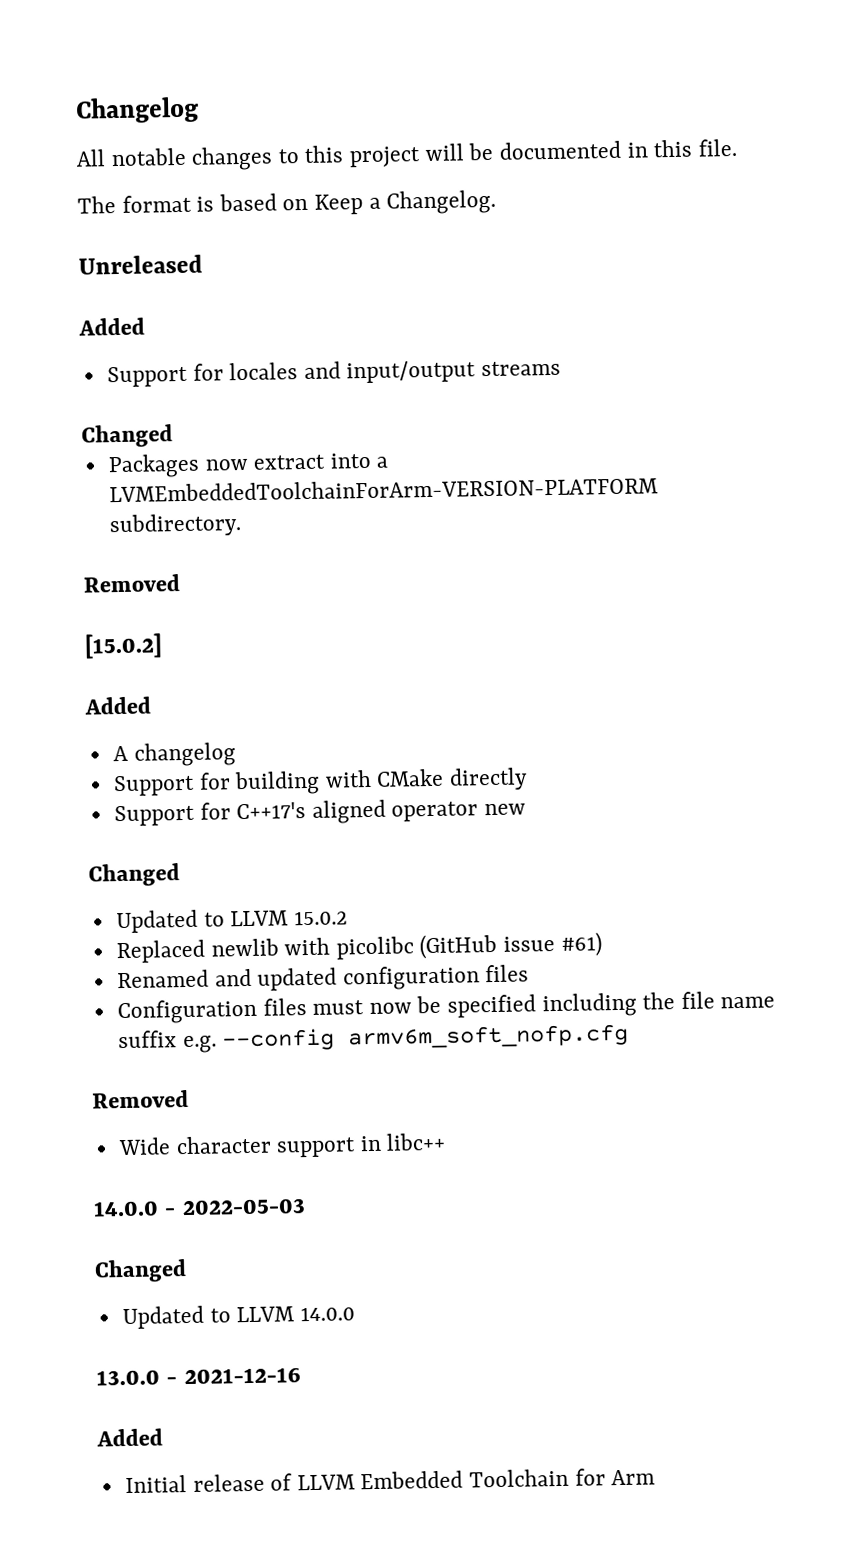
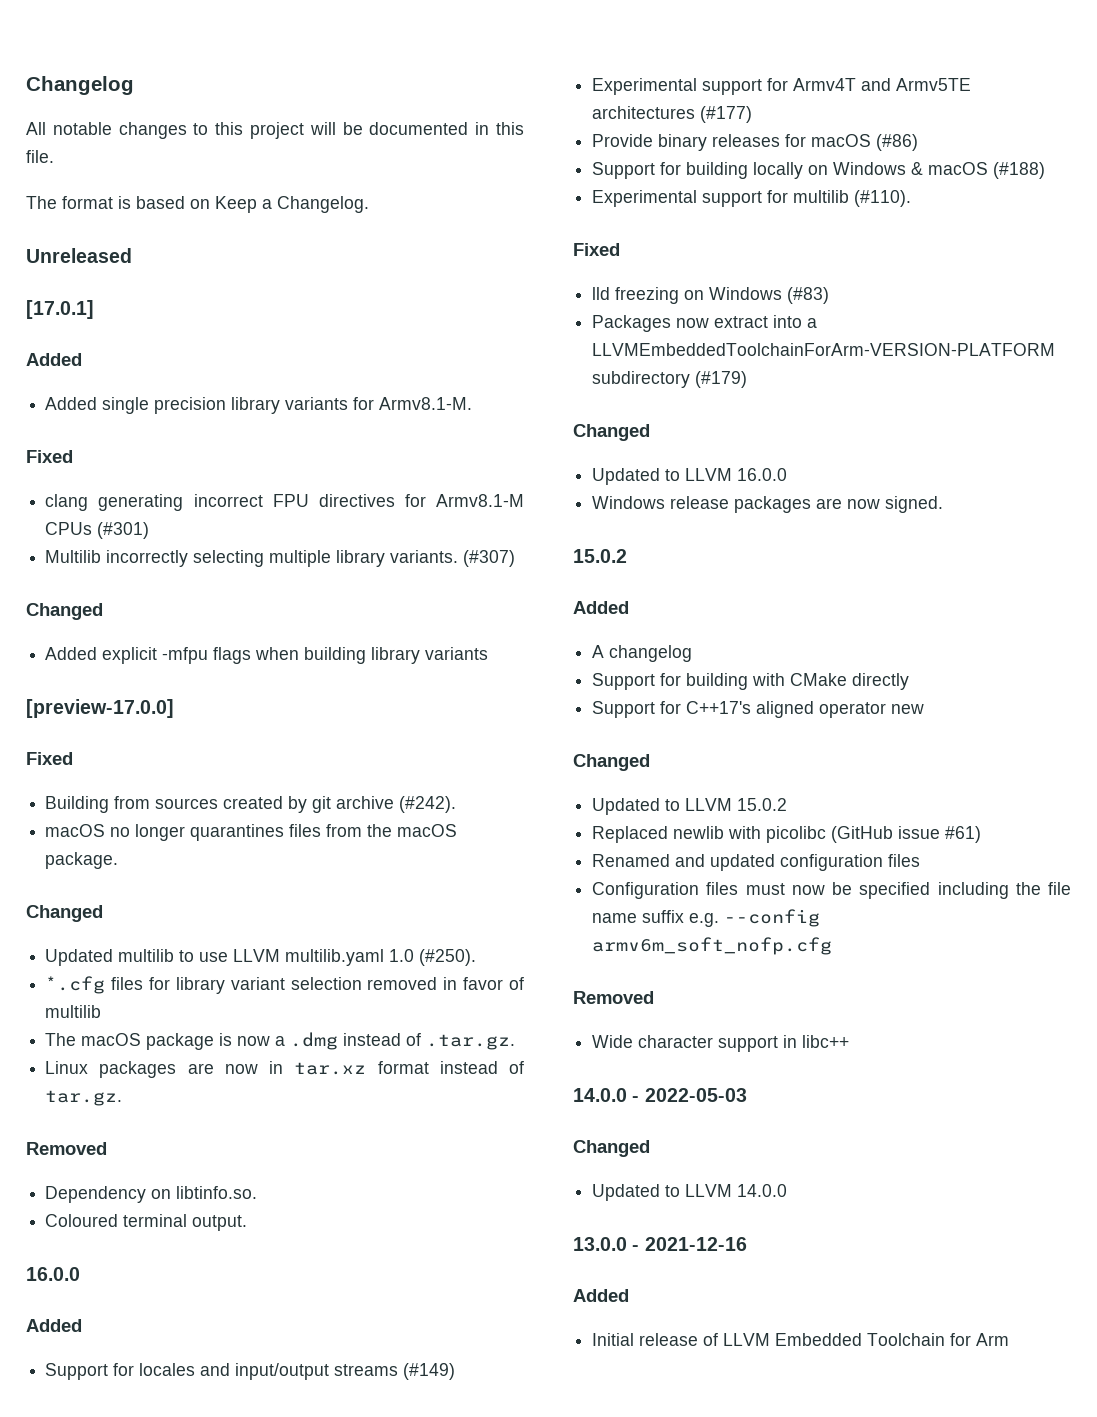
(203, 264) none -> [26,300,94,319] [26,353,82,366] [45,397,473,414] [26,450,73,463] [45,494,524,511] [45,522,150,539] [45,550,516,567] [26,603,103,620] [45,647,489,664] [26,699,174,718] [26,752,73,765] [45,796,457,813] [45,824,458,841] [45,852,119,869] [26,905,103,922] [45,949,477,966] [45,976,524,994] [45,1005,102,1018] [45,1032,516,1050] [45,1061,524,1078] [45,1090,123,1106] [26,1142,107,1155] [45,1186,258,1203] [45,1214,248,1231] [26,1267,80,1281] // [17.0.1] // Added // Added single precision library variants for Armv8.1-M. // Fixed // clang generating incorrect FPU directives for Armv8.1-M CPUs (#301) // Multilib incorrectly selecting multiple library variants. (#307) // Changed // Added explicit -mfpu flags when building library variants // [preview-17.0.0] // Fixed // Building from sources created by git archive (#242). // macOS no longer quarantines files from the macOS package. // Changed // Updated multilib to use LLVM multilib.yaml 1.0 (#250). // *.cfg files for library variant selection removed in favor of multilib // The macOS package is now a .dmg instead of .tar.gz. // Linux packages are now in tar.xz format instead of tar.gz. // Removed // Dependency on libtinfo.so. // Coloured terminal output. // 16.0.0
[81,424,173,448] // Changed -> [403,1363,456,1380] [592,78,972,95] [592,106,753,123] [592,134,919,151] [592,162,1046,179] [592,190,912,207] [573,243,620,256] [592,287,830,304] (#149) // Experimental support for Armv4T and Armv5TE architectures (#177) // Provide binary releases for macOS (#86) // Support for building locally on Windows & macOS (#188) // Experimental support for multilib (#110). // Fixed // lld freezing on Windows (#83)
[108,476,659,503] [108,513,242,538] [83,574,180,593] [84,633,162,659] LVMEmbeddedToolchainForArm-VERSION-PLATFORM subdirectory. // Removed // [15.0.2] -> [592,343,1056,356] [592,371,748,388] [573,424,650,441] [592,468,788,485] [592,496,944,513] [573,549,627,563] LLVMEmbeddedToolchainForArm-VERSION-PLATFORM subdirectory (#179) // Changed // Updated to LLVM 16.0.0 // Windows release packages are now signed. // 15.0.2

